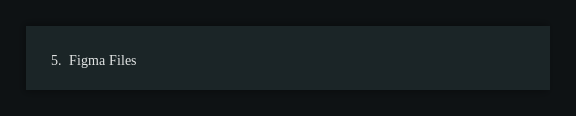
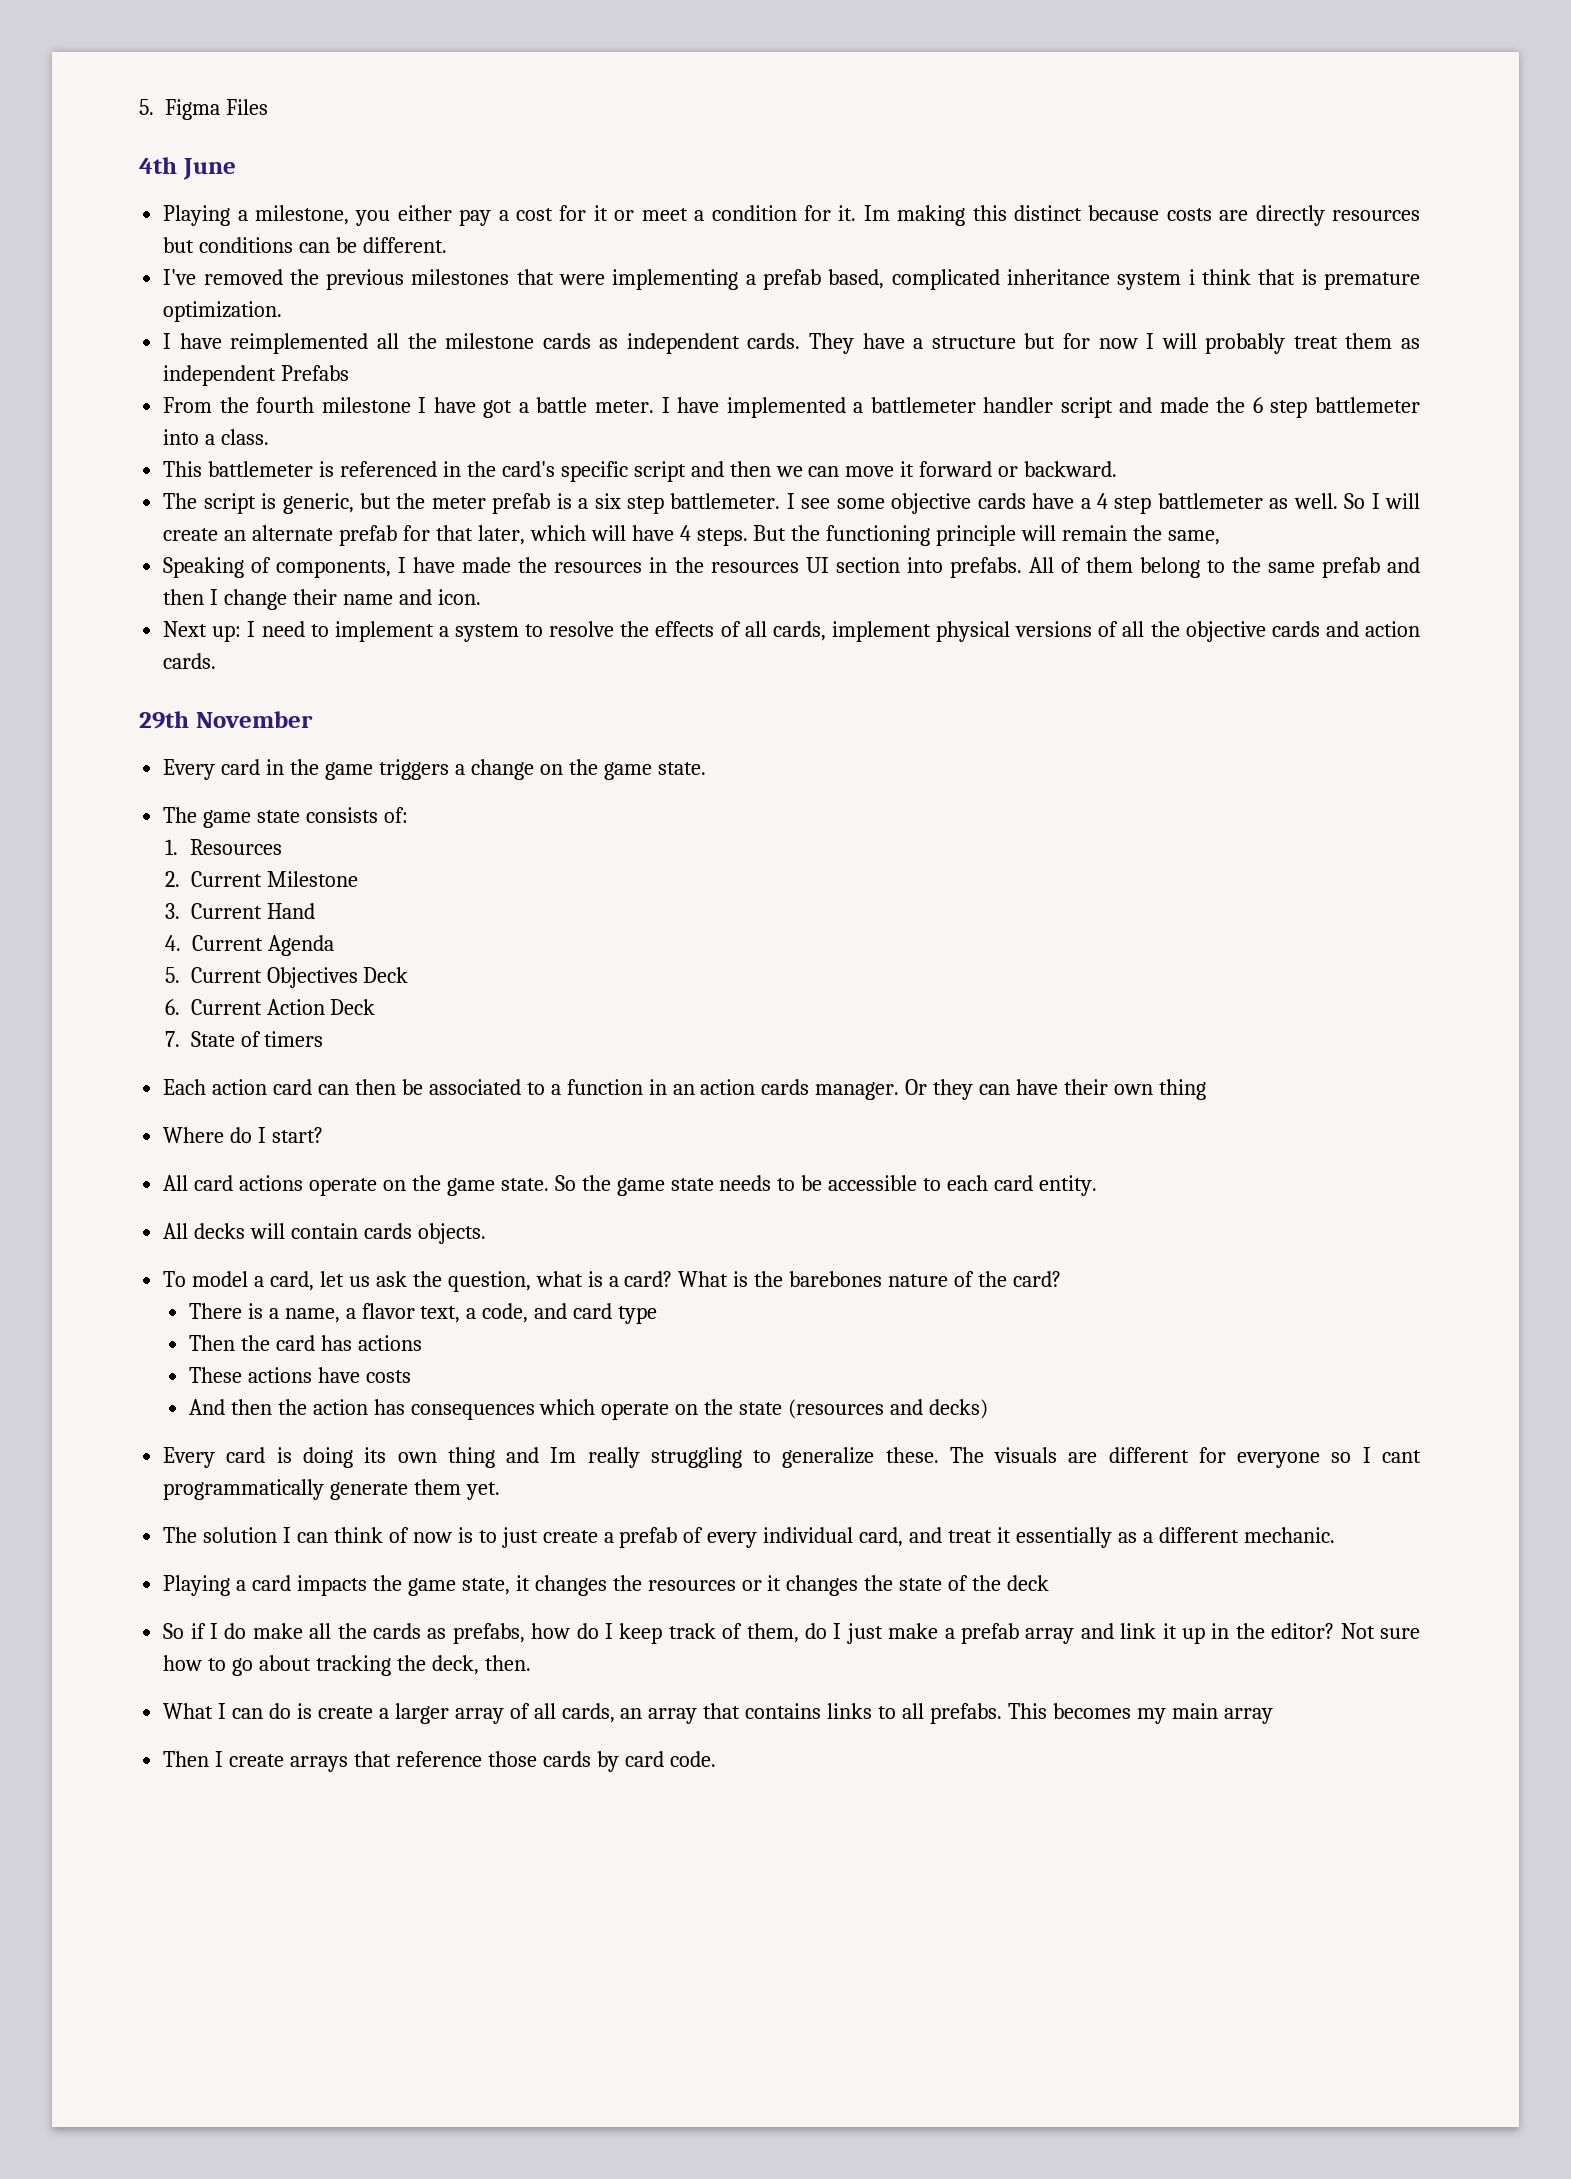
(136, 60) none -> [139,157,236,180] [163,205,1420,226] [163,237,447,253] [163,269,1421,290] [163,301,283,322] [163,333,1420,354] [163,365,350,386] [163,397,1420,418] [163,429,270,445] [163,461,1118,482] [163,493,1421,514] [163,525,1221,546] [163,557,1420,578] [163,589,481,610] [163,621,1420,642] [163,653,217,669] [139,711,313,729] [163,759,706,780] [163,807,408,828] [164,839,283,855] [164,871,358,887] [164,903,315,919] [164,935,334,956] [164,967,409,988] [164,999,376,1015] [164,1031,324,1047] [163,1079,1206,1100] [163,1127,324,1143] [163,1175,1098,1196] [163,1223,486,1244] [163,1271,1062,1292] [188,1303,658,1324] [188,1335,422,1351] [188,1367,411,1383] [188,1399,989,1420] [163,1447,1421,1468] [163,1479,501,1500] [163,1527,1335,1548] [163,1575,1050,1596] [163,1623,1420,1644] [163,1655,531,1676] [163,1703,1273,1724] [163,1751,716,1772] // 4th June // Playing a milestone, you either pay a cost for it or meet a condition for it. Im making this distinct because costs are directly resources but conditions can be different. // I've removed the previous milestones that were implementing a prefab based, complicated inheritance system i think that is premature optimization. // I have reimplemented all the milestone cards as independent cards. They have a structure but for now I will probably treat them as independent Prefabs // From the fourth milestone I have got a battle meter. I have implemented a battlemeter handler script and made the 6 step battlemeter into a class. // This battlemeter is referenced in the card's specific script and then we can move it forward or backward. // The script is generic, but the meter prefab is a six step battlemeter. I see some objective cards have a 4 step battlemeter as well. So I will create an alternate prefab for that later, which will have 4 steps. But the functioning principle will remain the same, // Speaking of components, I have made the resources in the resources UI section into prefabs. All of them belong to the same prefab and then I change their name and icon. // Next up: I need to implement a system to resolve the effects of all cards, implement physical versions of all the objective cards and action cards. // 29th November // Every card in the game triggers a change on the game state. // The game state consists of: // 1. Resources // 2. Current Milestone // 3. Current Hand // 4. Current Agenda // 5. Current Objectives Deck // 6. Current Action Deck // 7. State of timers // Each action card can then be associated to a function in an action cards manager. Or they can have their own thing // Where do I start? // All card actions operate on the game state. So the game state needs to be accessible to each card entity. // All decks will contain cards objects. // To model a card, let us ask the question, what is a card? What is the barebones nature of the card? // There is a name, a flavor text, a code, and card type // Then the card has actions // These actions have costs // And then the action has consequences which operate on the state (resources and decks) // Every card is doing its own thing and Im really struggling to generalize these. The visuals are different for everyone so I cant programmatically generate them yet. // The solution I can think of now is to just create a prefab of every individual card, and treat it essentially as a different mechanic. // Playing a card impacts the game state, it changes the resources or it changes the state of the deck // So if I do make all the cards as prefabs, how do I keep track of them, do I just make a prefab array and link it up in the editor? Not sure how to go about tracking the deck, then. // What I can do is create a larger array of all cards, an array that contains links to all prefabs. This becomes my main array // Then I create arrays that reference those cards by card code.

